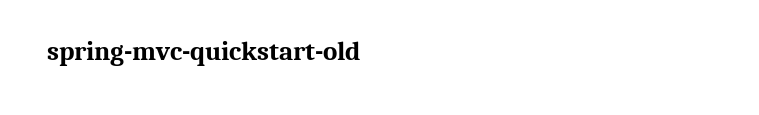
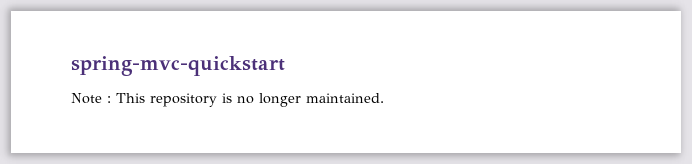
[47,41,360,66] spring-mvc-quickstart-old -> [71,56,285,76] [71,93,384,107] spring-mvc-quickstart // Note : This repository is no longer maintained.

